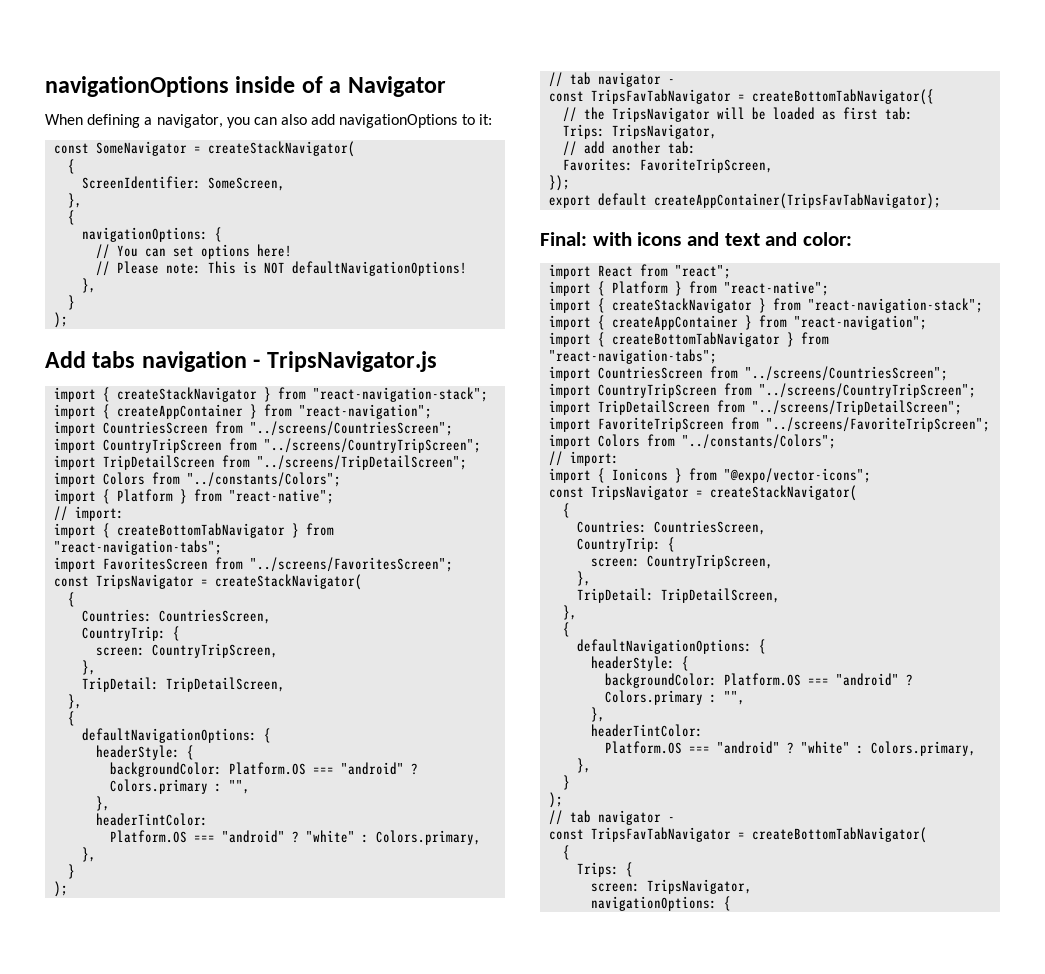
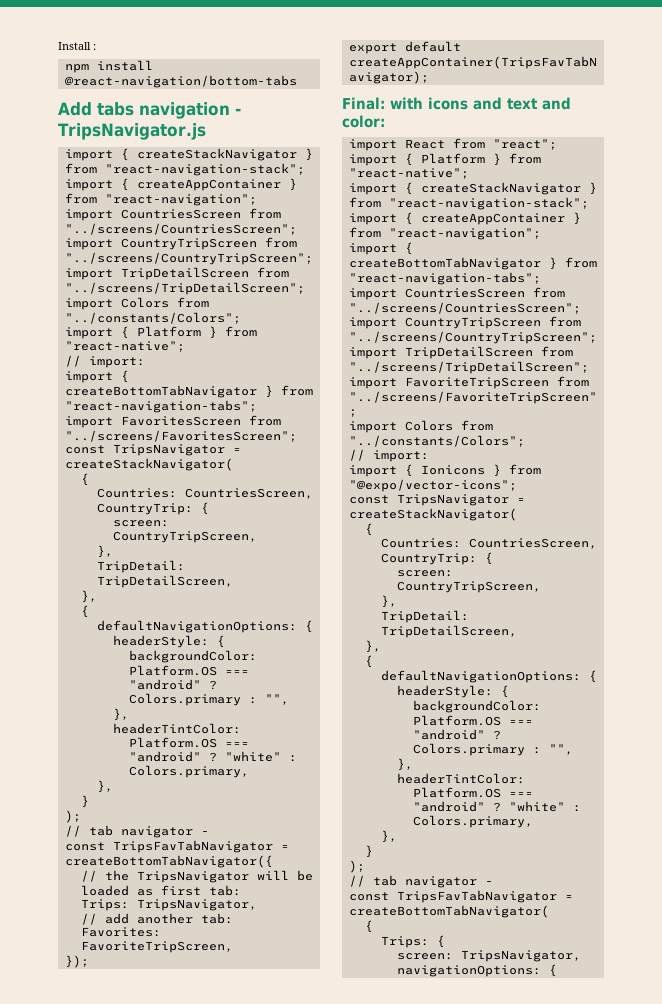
[45,76,446,97] [45,114,492,128] [54,141,356,157] [68,159,76,174] [82,176,286,191] [68,193,83,208] [68,210,76,225] [82,227,223,242] [96,244,293,259] [96,261,468,276] [82,278,97,293] [68,295,76,310] [54,312,69,328] navigationOptions inside of a Navigator // When defining a navigator, you can also add navigationOptions to it: // const SomeNavigator = createStackNavigator( // { // ScreenIdentifier: SomeScreen, // }, // { // navigationOptions: { // // You can set options here! // // Please note: This is NOT defaultNavigationOptions! // }, // } // ); -> [58,42,96,50] [64,60,153,73] [64,75,297,88] Install : // npm install @react-navigation/bottom-tabs

